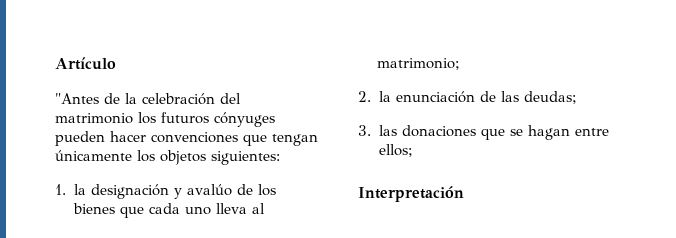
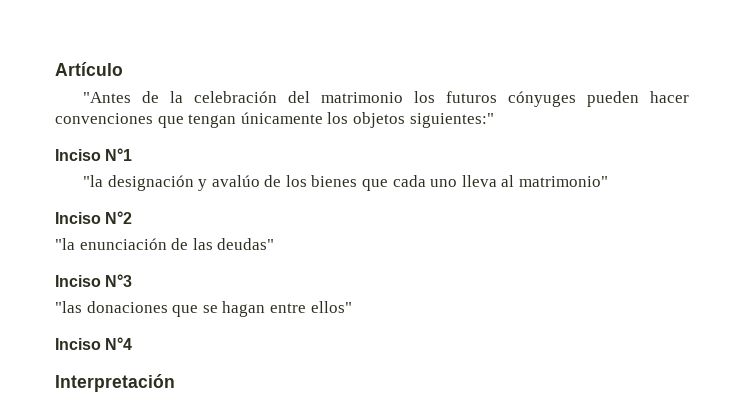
[211,151,280,165] [55,184,86,195] siguientes: // 1. la -> [409,113,494,128] [55,148,133,161] [82,175,103,187] siguientes:" // Inciso N°1 // "la
[376,58,460,70] [358,91,577,104] [358,125,397,136] matrimonio; // 2. la enunciación de las deudas; // 3. las -> [519,176,609,187] [55,211,133,224] [55,238,275,250] [55,274,133,287] [55,301,82,313] matrimonio" // Inciso N°2 // "la enunciación de las deudas" // Inciso N°3 // "las
[378,144,413,157] ellos; -> [310,301,352,313] [55,337,133,350] ellos" // Inciso N°4

